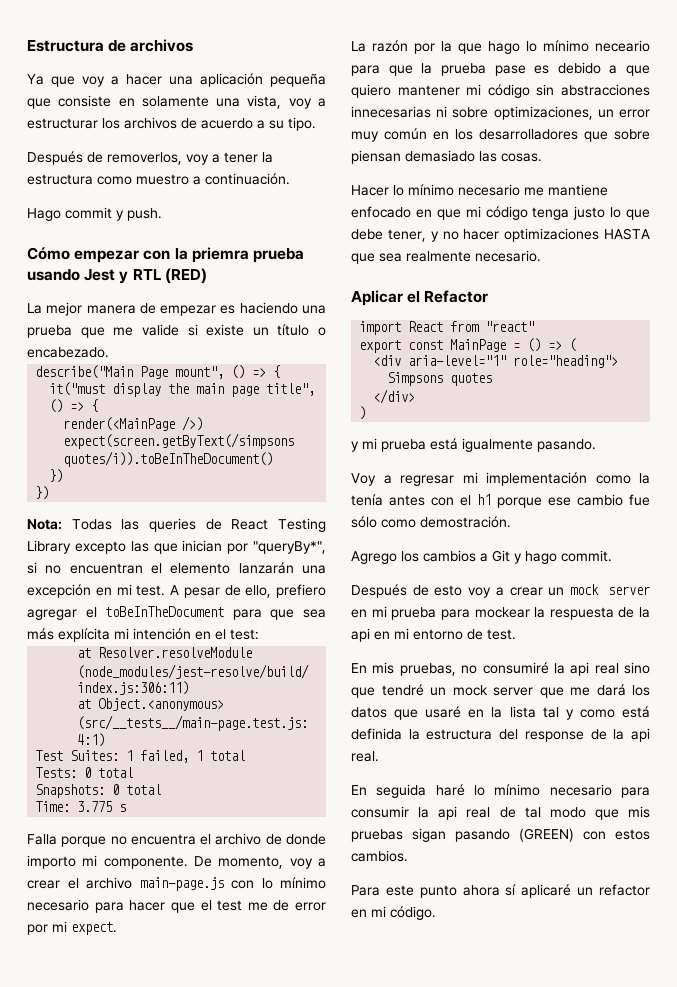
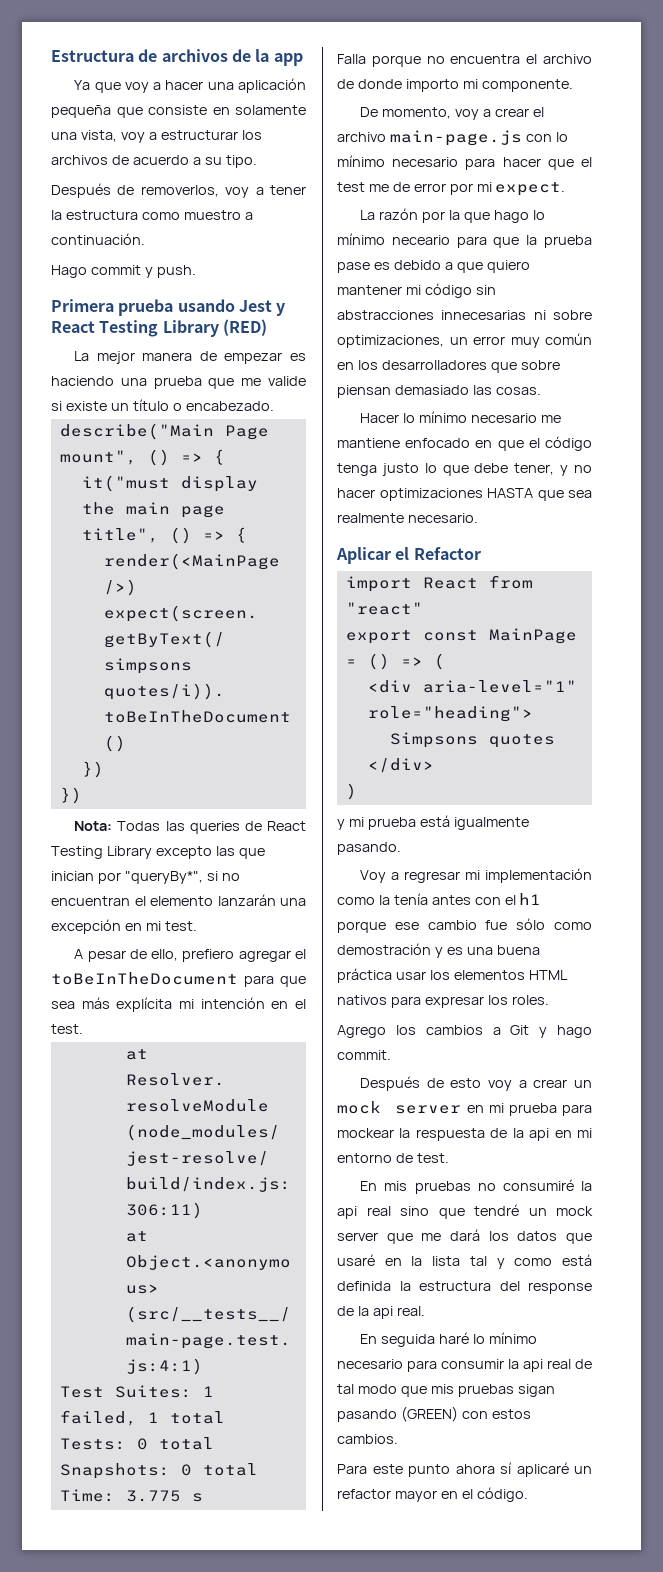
(194, 45) none -> [231,49,303,66] de la app
[27,247,249,263] Cómo empezar con la priemra -> [51,299,114,312] Primera
[132,269,161,280] RTL -> [51,320,219,337] React Testing Library
(166, 590) none -> (197, 926) //
[230,629,259,640] test: -> [51,1024,83,1034] test.
(188, 862) none -> (573, 85) //
[465,206,481,217] mi -> [528,438,540,448] el
[420,516,511,528] demostración. -> [337,943,540,958] [337,968,568,983] [337,995,549,1008] demostración y es una buena práctica usar los elementos HTML nativos para expresar los roles.
[399,663,456,676] pruebas, -> [414,1181,471,1194] pruebas
[351,906,386,918] en mi -> [394,1489,473,1502] mayor en el

